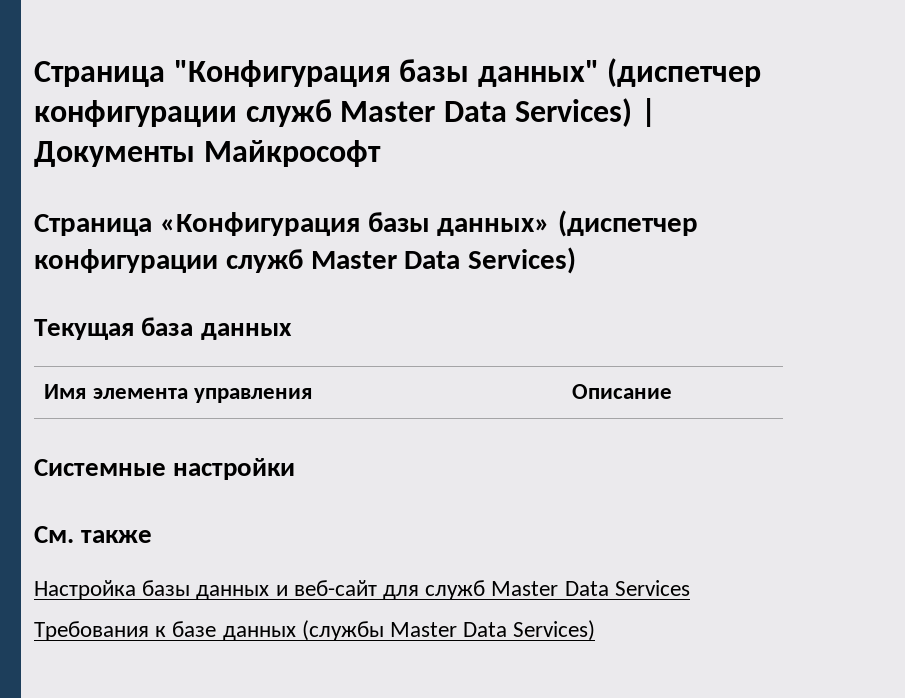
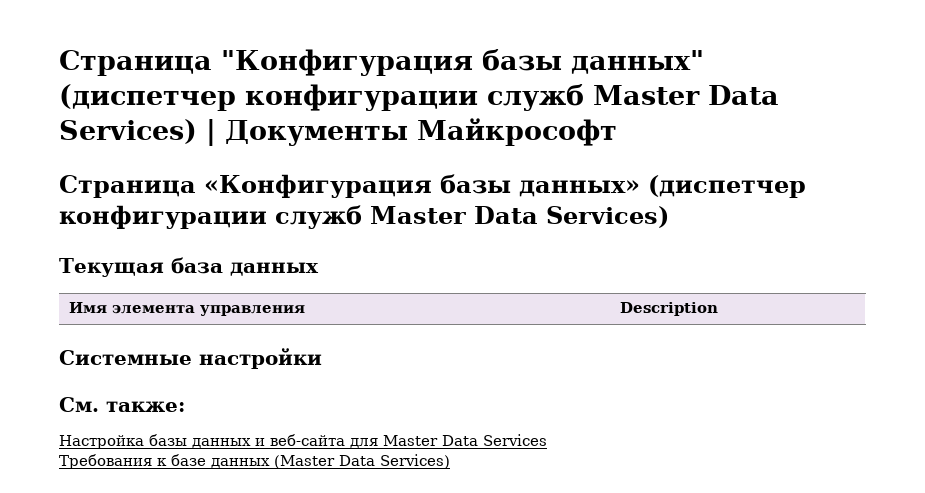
[572,384,673,399] Описание -> [619,302,718,316] Description
[81,530,153,543] также -> [106,401,185,412] также:
[293,580,486,600] веб-сайт для служб -> [270,434,378,448] веб-сайта для
[301,620,458,641] (службы Master -> [274,455,335,469] (Master

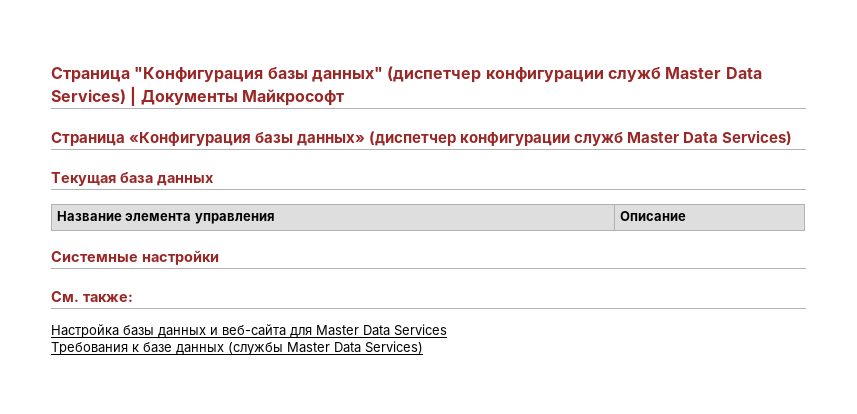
[68,302,107,313] Имя -> [56,211,122,221] Название
[619,302,718,316] Description -> [619,211,686,221] Описание
[274,455,335,469] (Master -> [228,342,330,355] (службы Master

